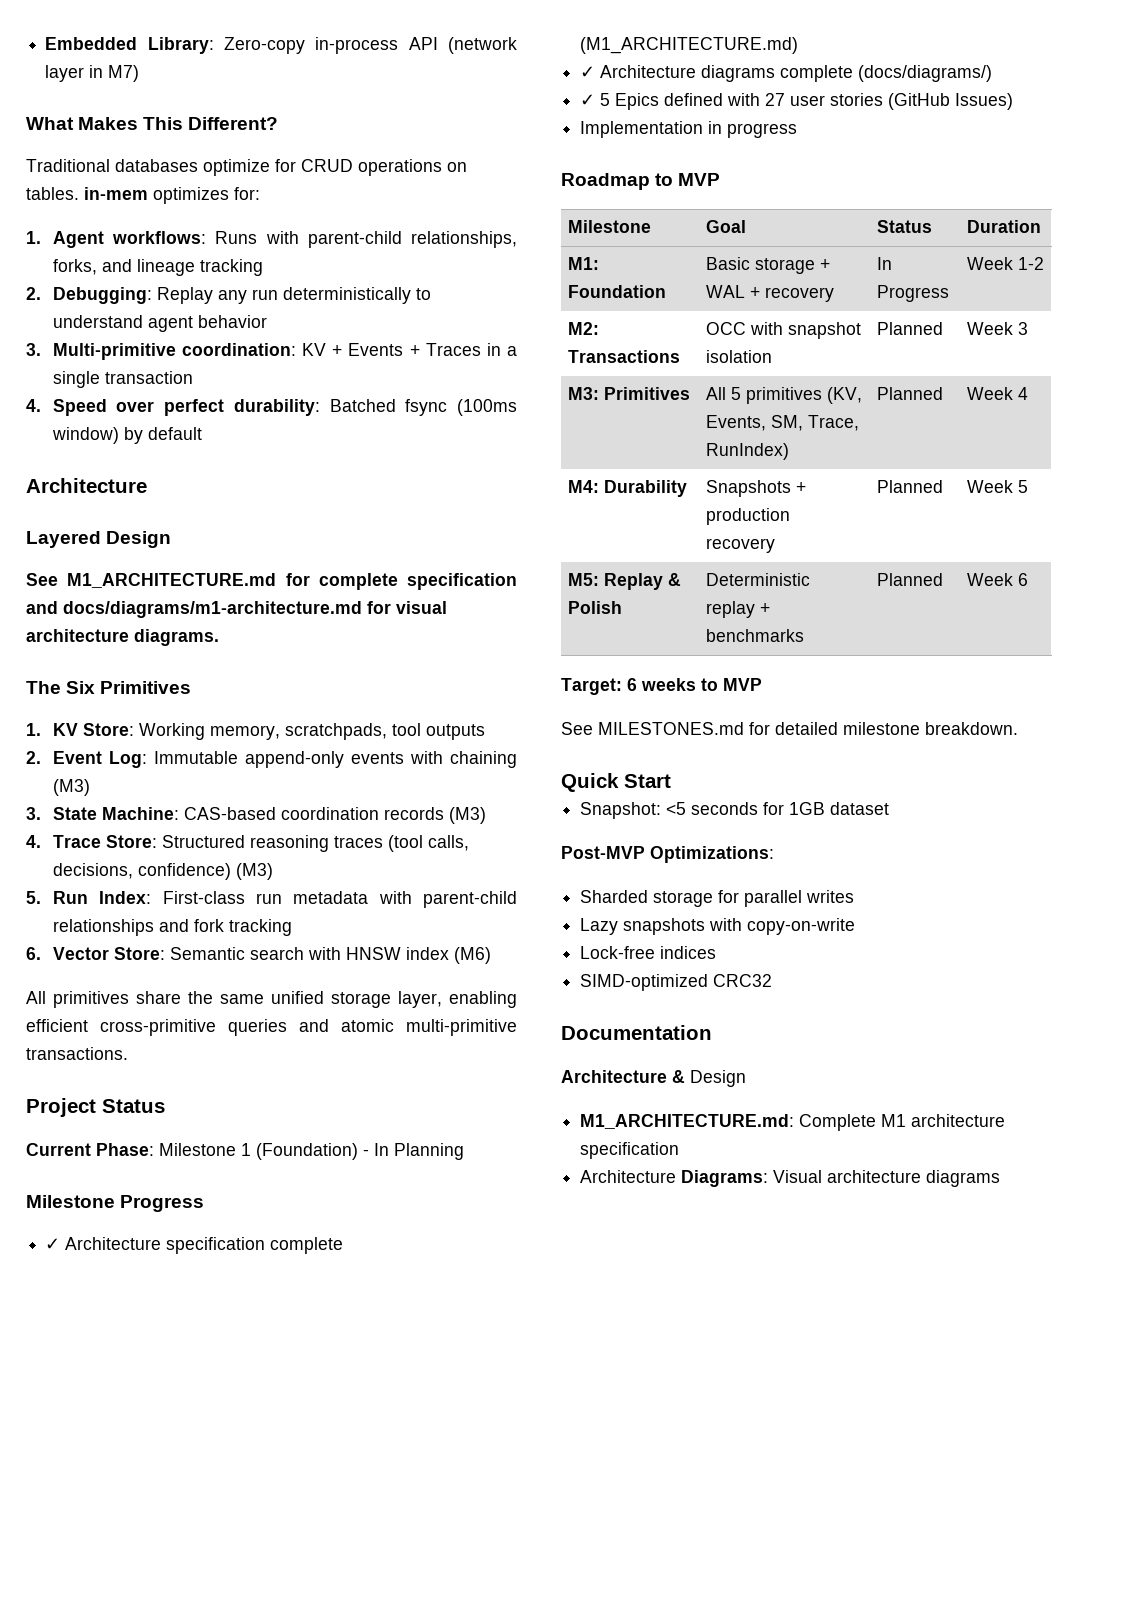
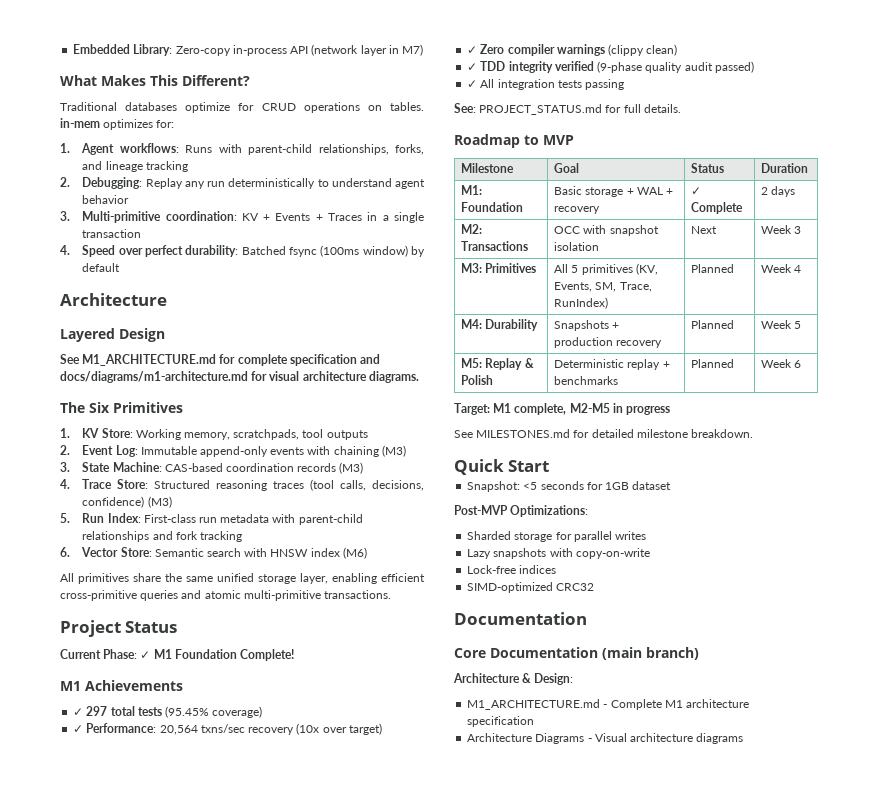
[159,1143,464,1160] [26,1195,205,1212] [45,1237,344,1254] [580,37,799,54] [580,65,993,82] [580,93,1014,110] [580,121,798,138] Milestone 1 (Foundation) - In Planning // Milestone Progress // ✓ Architecture specification complete (M1_ARCHITECTURE.md) // ✓ Architecture diagrams complete (docs/diagrams/) // ✓ 5 Epics defined with 27 user stories (GitHub Issues) // Implementation in progress -> [140,649,295,661] [60,680,183,691] [73,706,263,718] [73,723,382,735] [467,44,678,56] [467,61,754,73] [467,79,625,90] [454,103,681,115] ✓ M1 Foundation Complete! // M1 Achievements // ✓ 297 total tests (95.45% coverage) // ✓ Performance: 20,564 txns/sec recovery (10x over target) // ✓ Zero compiler warnings (clippy clean) // ✓ TDD integrity verified (9-phase quality audit passed) // ✓ All integration tests passing // See: PROJECT_STATUS.md for full details.
[877,257,893,270] [877,285,950,302] [967,257,1045,270] In Progress | Week 1-2 -> [691,187,702,195] [691,202,744,214] [761,186,796,197] ✓ Complete | 2 days
[877,322,944,335] Planned -> [691,226,718,234] Next
[627,678,762,691] 6 weeks to MVP -> [493,403,671,415] M1 complete, M2-M5 in progress
(712, 1032) none -> [454,647,699,660] // Core Documentation (main branch)
[690,1070,746,1087] [580,1114,795,1129] Design // M1_ARCHITECTURE.md: -> [534,673,574,685] [467,699,608,710] Design: // M1_ARCHITECTURE.md -
[681,1170,769,1187] Diagrams: -> [535,733,592,744] Diagrams -

